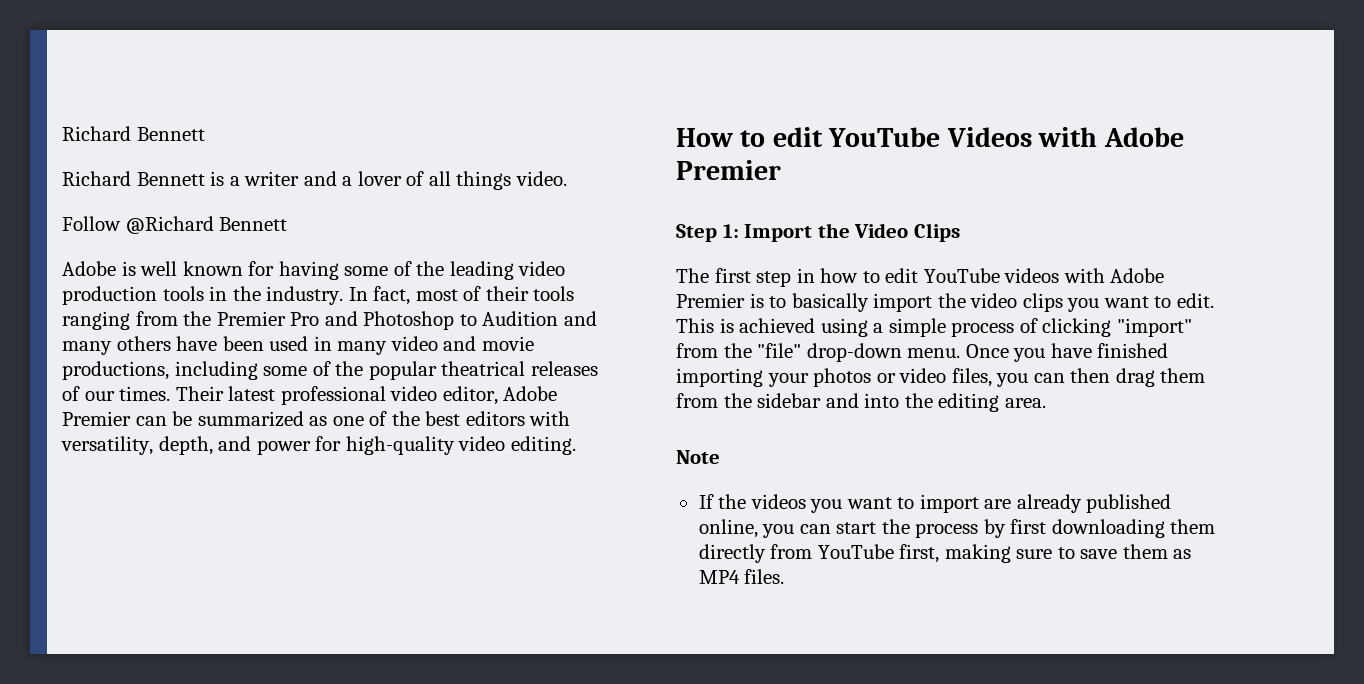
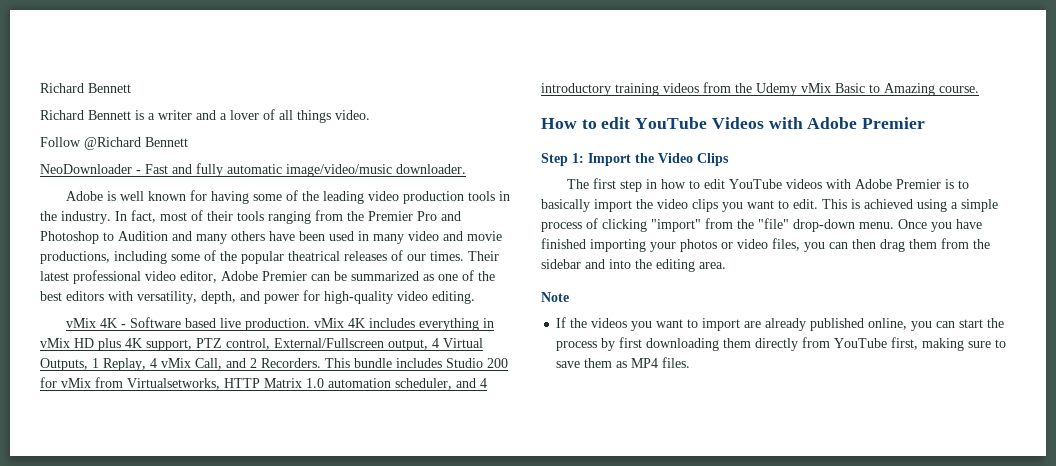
(288, 224) none -> [40,163,466,177] // NeoDownloader - Fast and fully automatic image/video/music downloader.
(576, 445) none -> [65,317,494,331] [40,338,483,351] [40,358,508,371] [40,377,487,390] [541,82,979,96] // vMix 4K - Software based live production. vMix 4K includes everything in vMix HD plus 4K support, PTZ control, External/Fullscreen output, 4 Virtual Outputs, 1 Replay, 4 vMix Call, and 2 Recorders. This bundle includes Studio 200 for vMix from Virtualsetworks, HTTP Matrix 1.0 automation scheduler, and 4 introductory training videos from the Udemy vMix Basic to Amazing course.

